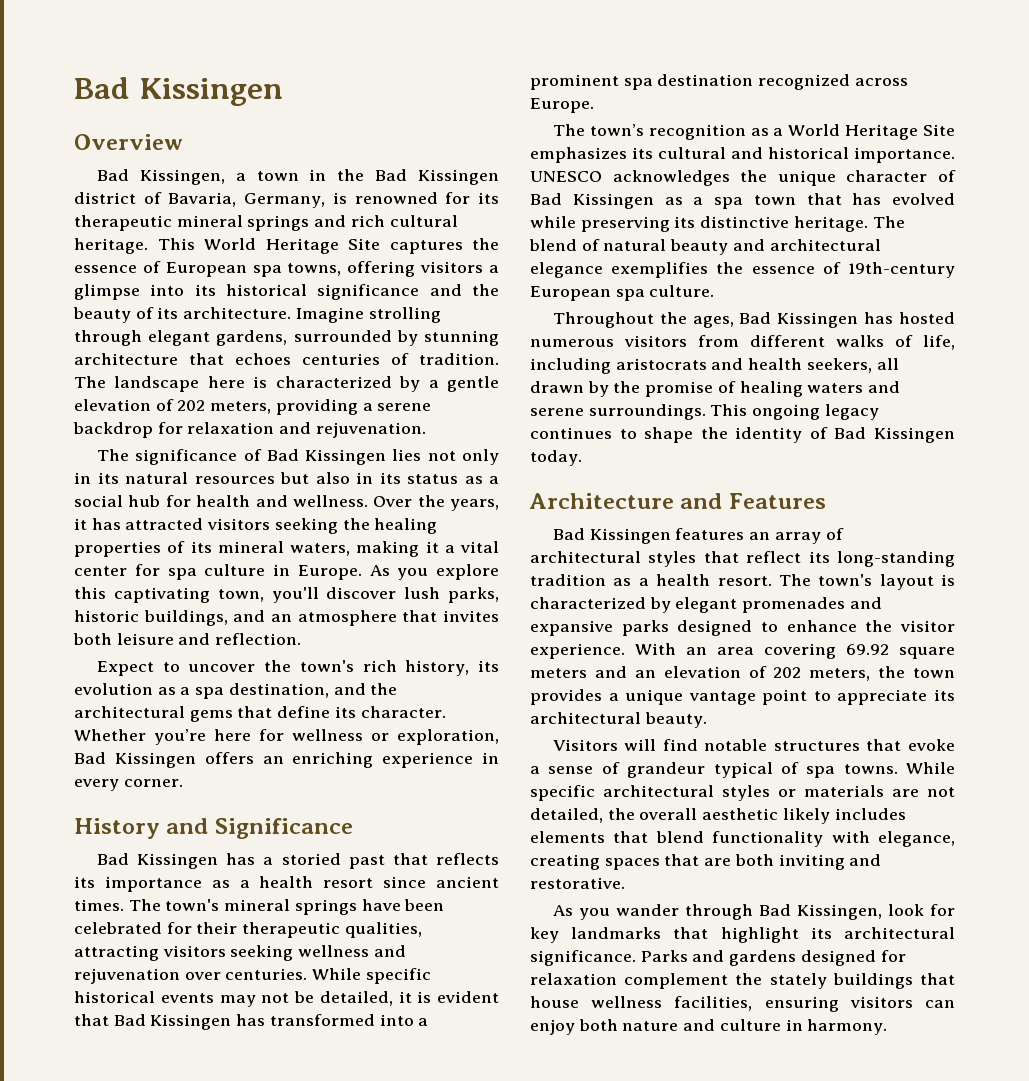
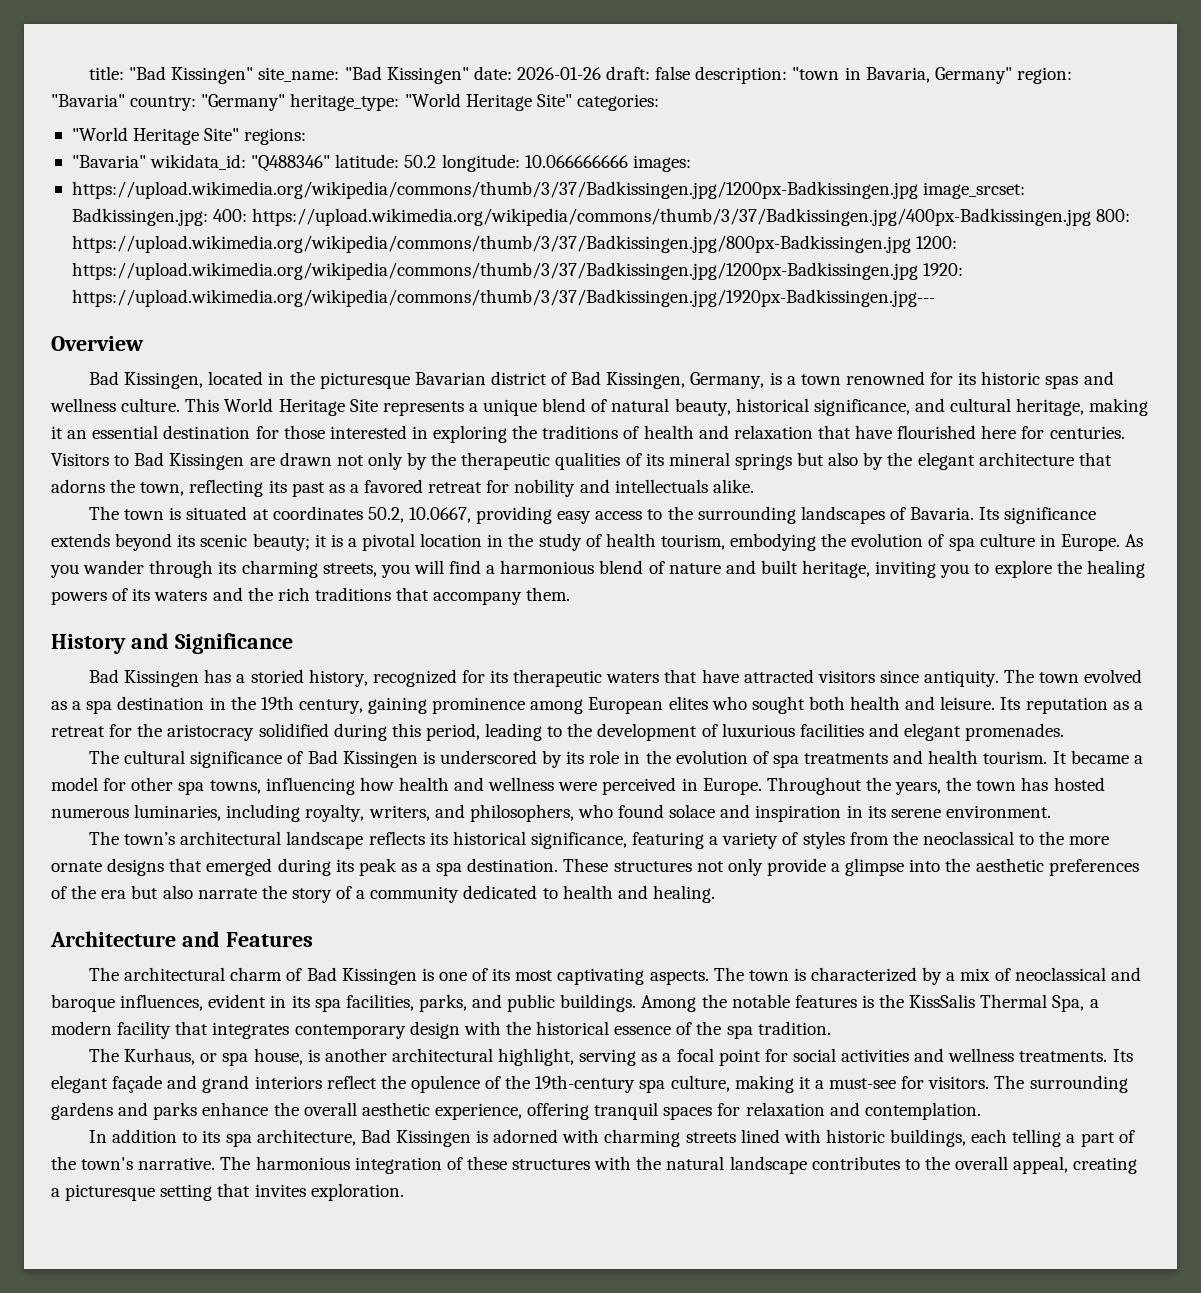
[74,77,283,106] [74,134,183,150] [96,169,499,185] [74,192,500,208] [74,215,458,231] [74,238,499,254] [74,261,499,277] [74,284,499,300] [73,307,441,323] [74,330,499,346] [74,353,499,365] [74,376,500,392] [74,399,432,415] [73,422,426,438] [96,449,500,465] [74,472,499,484] [74,495,499,511] [74,518,438,534] [74,541,499,557] [74,564,160,576] Bad Kissingen // Overview // Bad Kissingen, a town in the Bad Kissingen district of Bavaria, Germany, is renowned for its therapeutic mineral springs and rich cultural heritage. This World Heritage Site captures the essence of European spa towns, offering visitors a glimpse into its historical significance and the beauty of its architecture. Imagine strolling through elegant gardens, surrounded by stunning architecture that echoes centuries of tradition. The landscape here is characterized by a gentle elevation of 202 meters, providing a serene backdrop for relaxation and rejuvenation. // The significance of Bad Kissingen lies not only in its natural resources but also in its status as a social hub for health and wellness. Over the years, it has attracted visitors seeking the healing properties of its mineral waters, making it a vital center for -> [88,66,1072,84] [51,93,659,111] [71,127,307,145] [71,154,691,172] [71,181,1026,199] [71,208,1131,226] [71,235,958,253] [71,262,964,280] [71,289,935,307] [51,336,144,351] [88,371,1114,389] [50,398,1149,416] [51,425,1125,443] [51,452,1112,470] [51,479,754,497] [88,506,1097,524] [51,533,945,551] title: "Bad Kissingen" site_name: "Bad Kissingen" date: 2026-01-26 draft: false description: "town in Bavaria, Germany" region: "Bavaria" country: "Germany" heritage_type: "World Heritage Site" categories: // "World Heritage Site" regions: // "Bavaria" wikidata_id: "Q488346" latitude: 50.2 longitude: 10.066666666 images: // https://upload.wikimedia.org/wikipedia/commons/thumb/3/37/Badkissingen.jpg/1200px-Badkissingen.jpg image_srcset: Badkissingen.jpg: 400: https://upload.wikimedia.org/wikipedia/commons/thumb/3/37/Badkissingen.jpg/400px-Badkissingen.jpg 800: https://upload.wikimedia.org/wikipedia/commons/thumb/3/37/Badkissingen.jpg/800px-Badkissingen.jpg 1200: https://upload.wikimedia.org/wikipedia/commons/thumb/3/37/Badkissingen.jpg/1200px-Badkissingen.jpg 1920: https://upload.wikimedia.org/wikipedia/commons/thumb/3/37/Badkissingen.jpg/1920px-Badkissingen.jpg--- // Overview // Bad Kissingen, located in the picturesque Bavarian district of Bad Kissingen, Germany, is a town renowned for its historic spas and wellness culture. This World Heritage Site represents a unique blend of natural beauty, historical significance, and cultural heritage, making it an essential destination for those interested in exploring the traditions of health and relaxation that have flourished here for centuries. Visitors to Bad Kissingen are drawn not only by the therapeutic qualities of its mineral springs but also by the elegant architecture that adorns the town, reflecting its past as a favored retreat for nobility and intellectuals alike. // The town is situated at coordinates 50.2, 10.0667, providing easy access to the surrounding landscapes of Bavaria. Its significance extends beyond its scenic beauty; it is a pivotal location in the study of health tourism, embodying the evolution of
[436,564,499,580] [74,587,499,603] [74,610,499,626] [73,633,302,645] [96,660,500,676] [74,683,398,699] [74,706,446,722] [74,729,499,745] [74,752,499,768] [74,779,183,791] explore this captivating town, you'll discover lush parks, historic buildings, and an atmosphere that invites both leisure and reflection. // Expect to uncover the town's rich history, its evolution as a spa destination, and the architectural gems that define its character. Whether you’re here for wellness or exploration, Bad Kissingen offers an enriching experience in every corner. -> [83,560,1145,578] [51,587,571,605] wander through its charming streets, you will find a harmonious blend of nature and built heritage, inviting you to explore the healing powers of its waters and the rich traditions that accompany them.
[348,853,499,869] [74,876,499,892] [74,899,445,915] [74,922,422,938] [74,945,406,961] [74,968,431,984] [74,991,499,1007] [74,1014,429,1030] [530,74,908,90] [530,98,594,113] [552,124,955,140] [530,147,955,163] [530,170,956,186] [530,193,955,209] [530,216,905,232] [529,239,881,255] [530,262,955,278] [530,285,715,301] [552,312,955,328] [530,335,955,350] [530,358,899,374] [530,381,901,397] [530,404,879,420] [530,427,955,443] [530,450,582,466] [529,493,826,509] [552,528,844,544] [530,551,955,567] [530,574,955,590] [530,597,882,613] [530,620,955,636] [530,643,955,659] [530,666,955,681] [530,689,955,705] [530,712,707,728] [552,739,955,751] [530,762,955,778] [530,785,955,801] [530,808,906,824] [530,831,955,847] [530,854,882,870] [530,877,625,889] [552,904,955,920] [530,927,955,943] [530,950,906,966] [530,973,955,989] [530,996,955,1012] [530,1019,888,1035] past that reflects its importance as a health resort since ancient times. The town's mineral springs have been celebrated for their therapeutic qualities, attracting visitors seeking wellness and rejuvenation over centuries. While specific historical events may not be detailed, it is evident that Bad Kissingen has transformed into a prominent spa destination recognized across Europe. // The town’s recognition as a World Heritage Site emphasizes its cultural and historical importance. UNESCO acknowledges the unique character of Bad Kissingen as a spa town that has evolved while preserving its distinctive heritage. The blend of natural beauty and architectural elegance exemplifies the essence of 19th-century European spa culture. // Throughout the ages, Bad Kissingen has hosted numerous visitors from different walks of life, including aristocrats and health seekers, all drawn by the promise of healing waters and serene surroundings. This ongoing legacy continues to shape the identity of Bad Kissingen today. // Architecture and Features // Bad Kissingen features an array of architectural styles that reflect its long-standing tradition as a health resort. The town's layout is characterized by elegant promenades and expansive parks designed to enhance the visitor experience. With an area covering 69.92 square meters and an elevation of 202 meters, the town provides a unique vantage point to appreciate its architectural beauty. // Visitors will find notable structures that evoke a sense of grandeur typical of spa towns. While specific architectural styles or materials are not detailed, the overall aesthetic likely includes elements that blend functionality with elegance, creating spaces that are both inviting and restorative. // As you wander through Bad Kissingen, look for key landmarks that highlight its architectural significance. Parks and gardens designed for relaxation complement the stately buildings that house wellness facilities, ensuring visitors can enjoy both nature and culture in harmony. -> [308,669,1143,687] [51,696,1143,714] [51,723,1065,741] [88,750,1143,768] [51,777,1105,795] [51,804,1051,822] [88,831,1110,849] [51,858,1139,876] [51,885,715,903] [50,931,313,947] [88,967,1141,985] [51,994,1099,1012] [51,1021,831,1039] [88,1048,1133,1066] [51,1075,1128,1093] [51,1102,981,1120] [88,1129,1135,1147] [51,1156,1138,1174] [51,1183,404,1201] history, recognized for its therapeutic waters that have attracted visitors since antiquity. The town evolved as a spa destination in the 19th century, gaining prominence among European elites who sought both health and leisure. Its reputation as a retreat for the aristocracy solidified during this period, leading to the development of luxurious facilities and elegant promenades. // The cultural significance of Bad Kissingen is underscored by its role in the evolution of spa treatments and health tourism. It became a model for other spa towns, influencing how health and wellness were perceived in Europe. Throughout the years, the town has hosted numerous luminaries, including royalty, writers, and philosophers, who found solace and inspiration in its serene environment. // The town’s architectural landscape reflects its historical significance, featuring a variety of styles from the neoclassical to the more ornate designs that emerged during its peak as a spa destination. These structures not only provide a glimpse into the aesthetic preferences of the era but also narrate the story of a community dedicated to health and healing. // Architecture and Features // The architectural charm of Bad Kissingen is one of its most captivating aspects. The town is characterized by a mix of neoclassical and baroque influences, evident in its spa facilities, parks, and public buildings. Among the notable features is the KissSalis Thermal Spa, a modern facility that integrates contemporary design with the historical essence of the spa tradition. // The Kurhaus, or spa house, is another architectural highlight, serving as a focal point for social activities and wellness treatments. Its elegant façade and grand interiors reflect the opulence of the 19th-century spa culture, making it a must-see for visitors. The surrounding gardens and parks enhance the overall aesthetic experience, offering tranquil spaces for relaxation and contemplation. // In addition to its spa architecture, Bad Kissingen is adorned with charming streets lined with historic buildings, each telling a part of the town's narrative. The harmonious integration of these structures with the natural landscape contributes to the overall appeal, creating a picturesque setting that invites exploration.

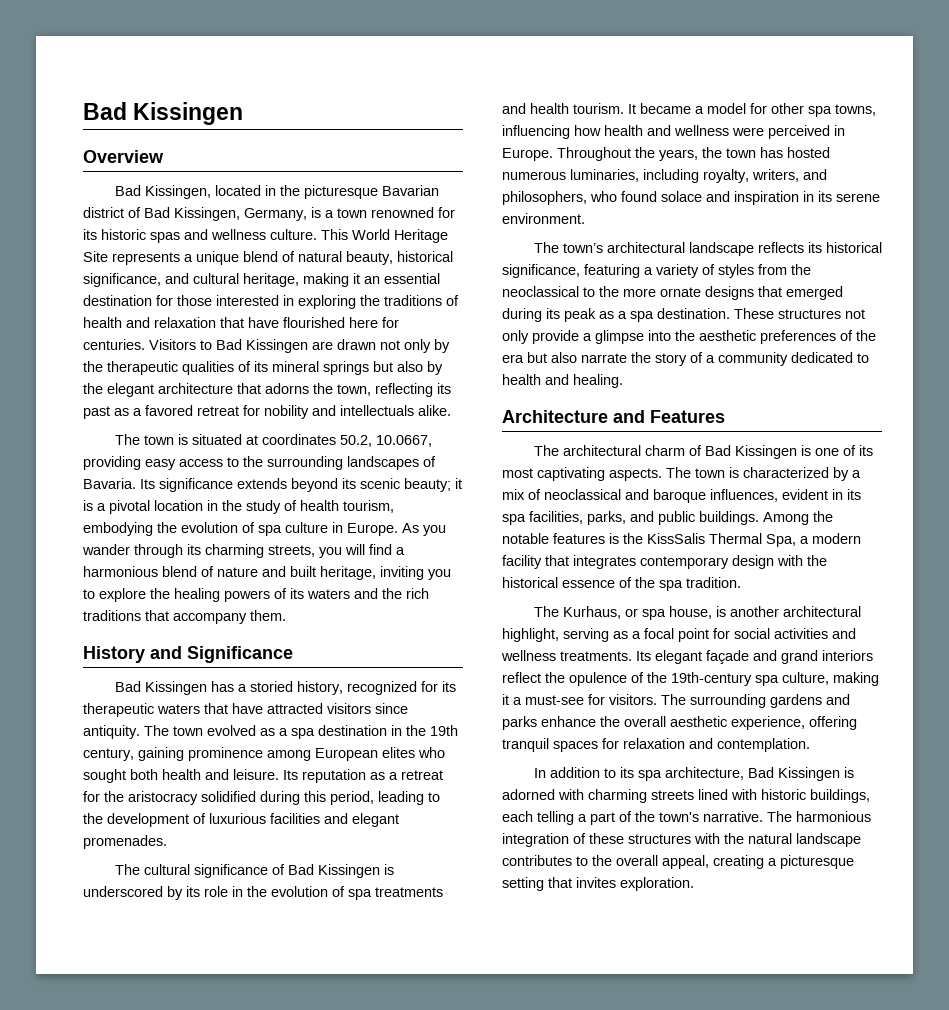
[88,66,1072,84] [51,93,659,111] [71,127,307,145] [71,154,691,172] [71,181,1026,199] [71,208,1131,226] [71,235,958,253] [71,262,964,280] [71,289,935,307] title: "Bad Kissingen" site_name: "Bad Kissingen" date: 2026-01-26 draft: false description: "town in Bavaria, Germany" region: "Bavaria" country: "Germany" heritage_type: "World Heritage Site" categories: // "World Heritage Site" regions: // "Bavaria" wikidata_id: "Q488346" latitude: 50.2 longitude: 10.066666666 images: // https://upload.wikimedia.org/wikipedia/commons/thumb/3/37/Badkissingen.jpg/1200px-Badkissingen.jpg image_srcset: Badkissingen.jpg: 400: https://upload.wikimedia.org/wikipedia/commons/thumb/3/37/Badkissingen.jpg/400px-Badkissingen.jpg 800: https://upload.wikimedia.org/wikipedia/commons/thumb/3/37/Badkissingen.jpg/800px-Badkissingen.jpg 1200: https://upload.wikimedia.org/wikipedia/commons/thumb/3/37/Badkissingen.jpg/1200px-Badkissingen.jpg 1920: https://upload.wikimedia.org/wikipedia/commons/thumb/3/37/Badkissingen.jpg/1920px-Badkissingen.jpg--- -> [83,102,244,125] Bad Kissingen

